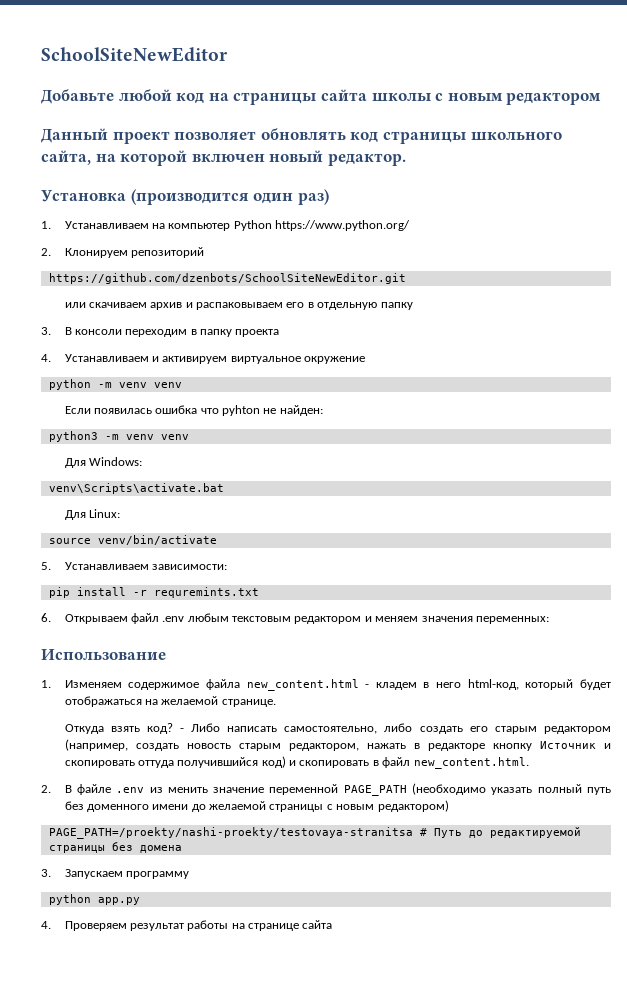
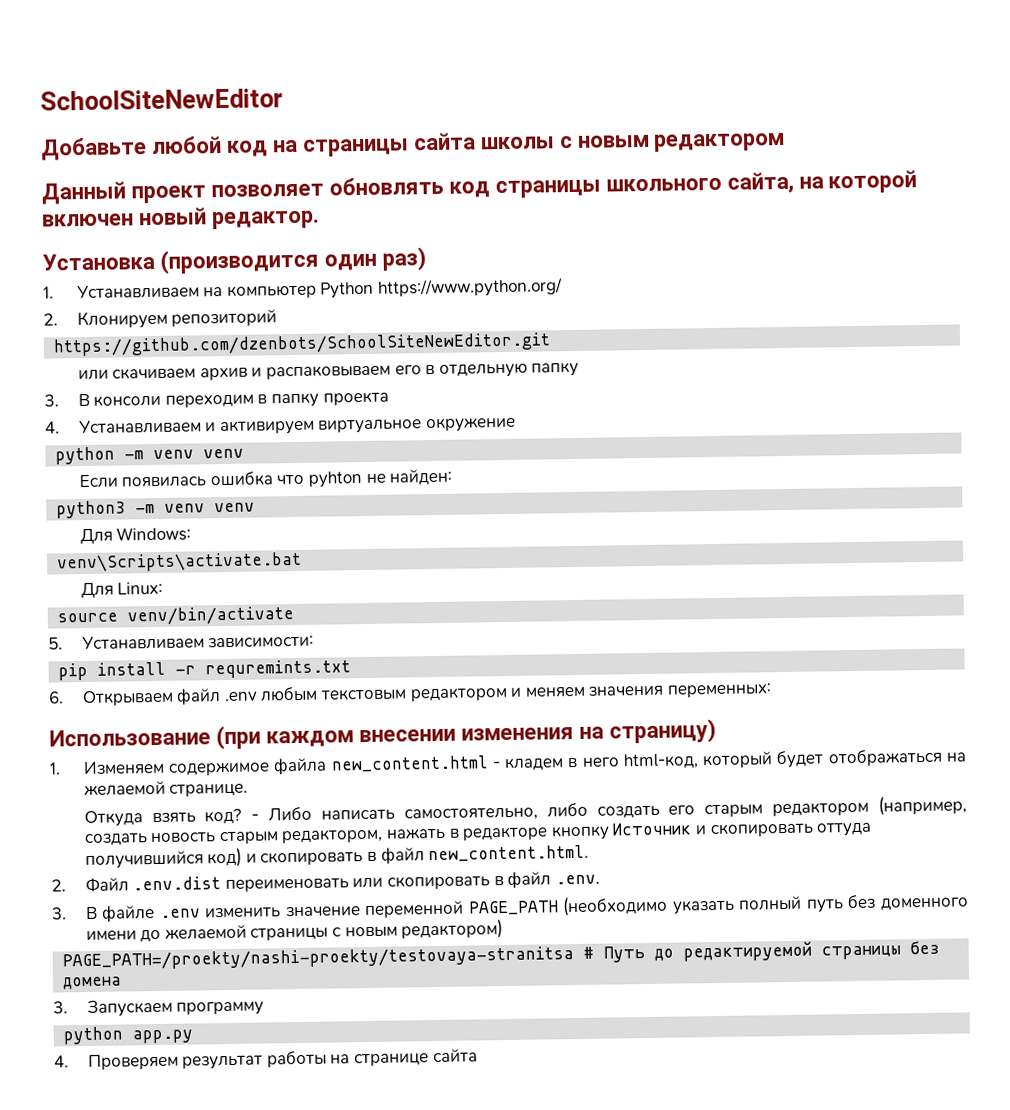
(166, 654) none -> [215,719,716,750] (при каждом внесении изменения на страницу)
(51, 789) none -> [84,871,600,893] [51,907,67,920] Файл .env.dist переименовать или скопировать в файл .env. // 3.
[149,787,208,793] из менить -> [205,907,282,918] изменить

